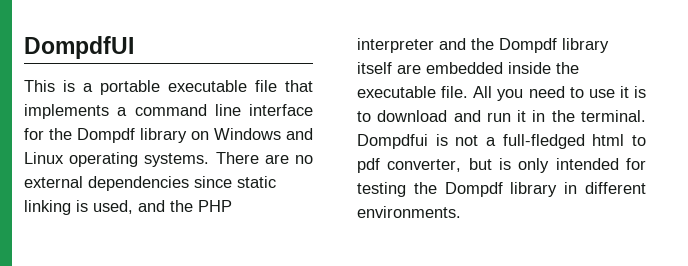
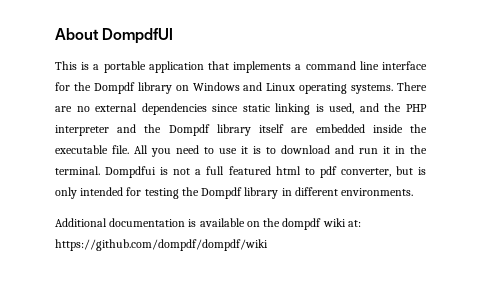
(24, 47) none -> [55,28,99,40] About
[168,80,277,92] executable file -> [148,61,204,73] application
[502,134,585,149] full-fledged -> [206,166,271,175] full featured
(461, 212) none -> [55,218,361,230] [55,239,268,251] // Additional documentation is available on the dompdf wiki at: https://github.com/dompdf/dompdf/wiki

